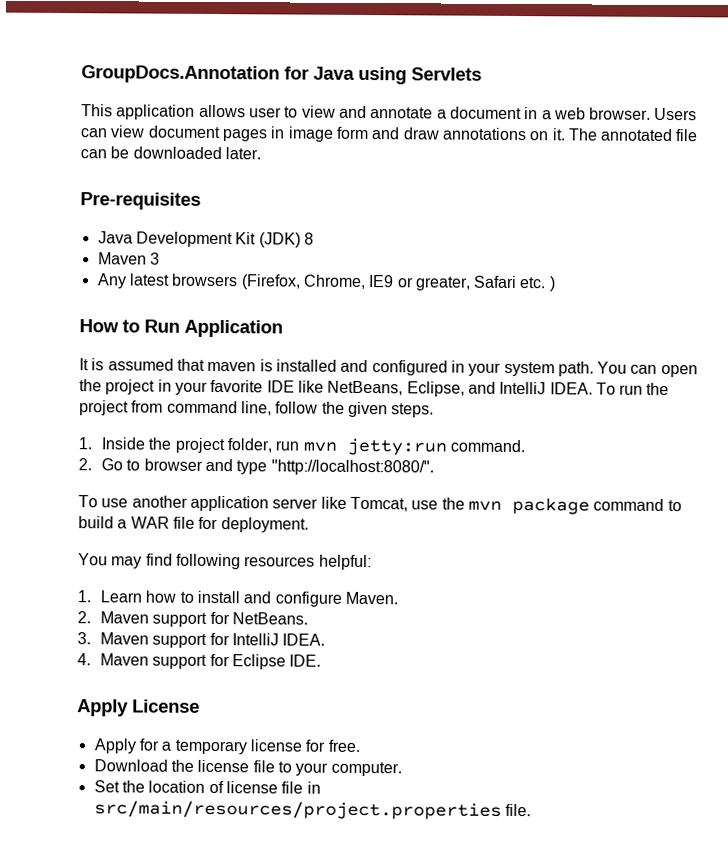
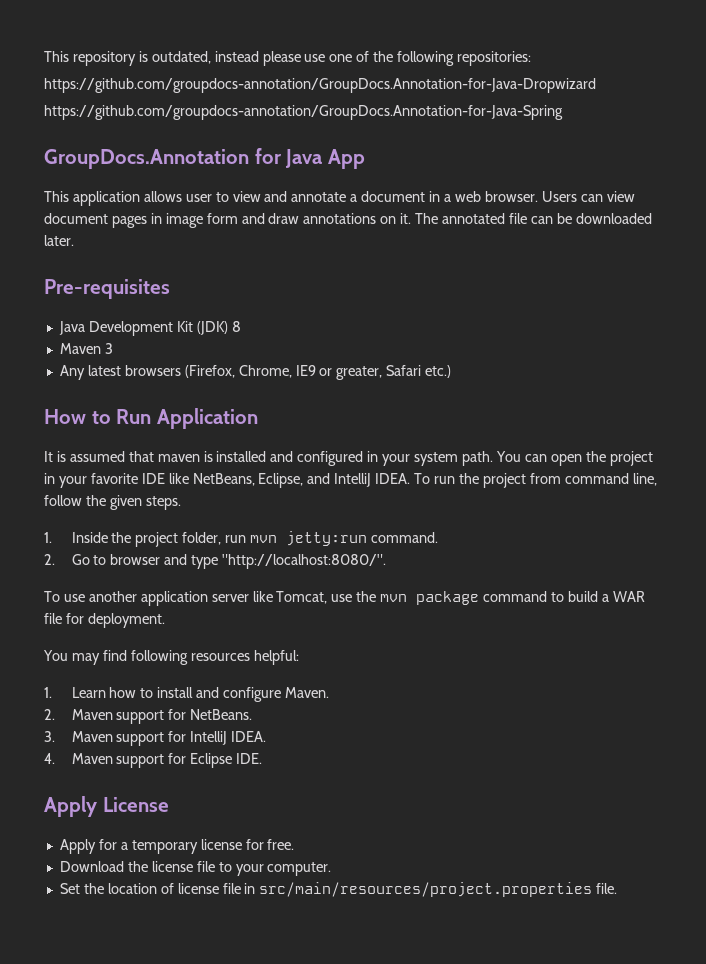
(81, 74) none -> [44,51,532,66] [44,78,596,93] [44,105,563,120] This repository is outdated, instead please use one of the following repositories: // https://github.com/groupdocs-annotation/GroupDocs.Annotation-for-Java-Dropwizard // https://github.com/groupdocs-annotation/GroupDocs.Annotation-for-Java-Spring //
[358,66,482,85] using Servlets -> [327,149,365,169] App
[519,276,556,292] etc. ) -> [425,365,452,378] etc.)

